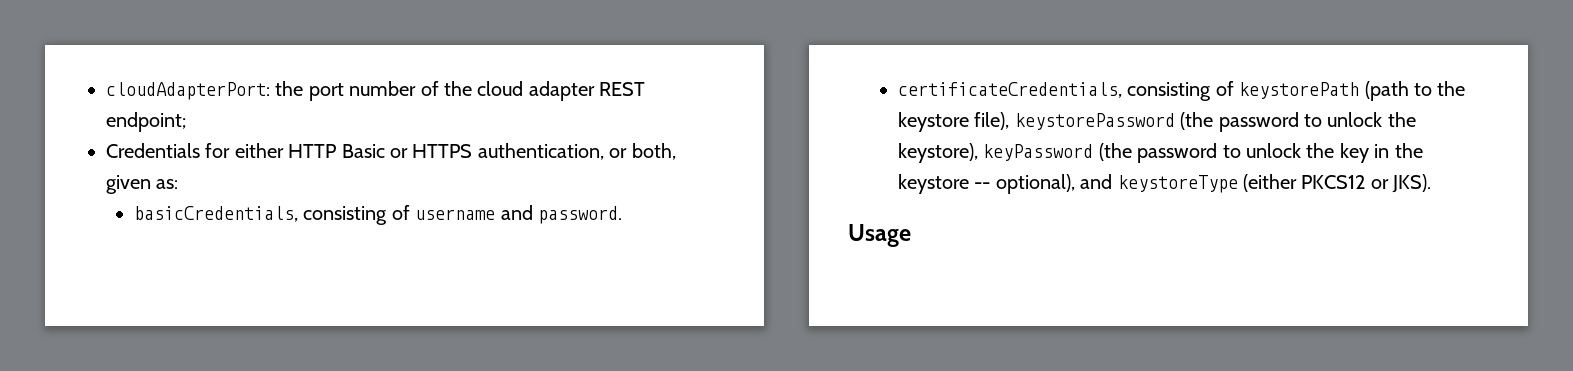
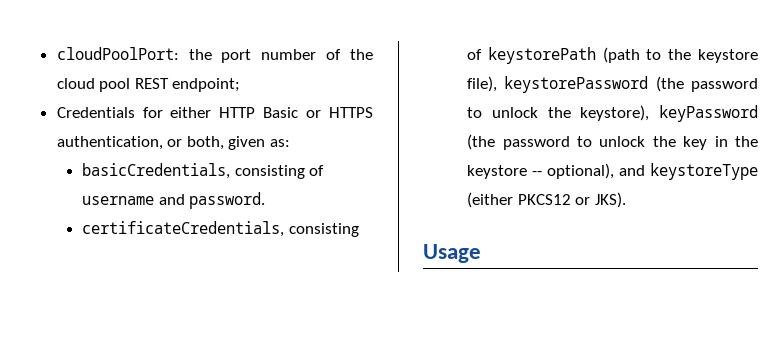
[106,82,270,100] cloudAdapterPort: -> [56,47,179,60] cloudPoolPort:
[528,81,595,101] adapter -> [99,78,131,92] pool

